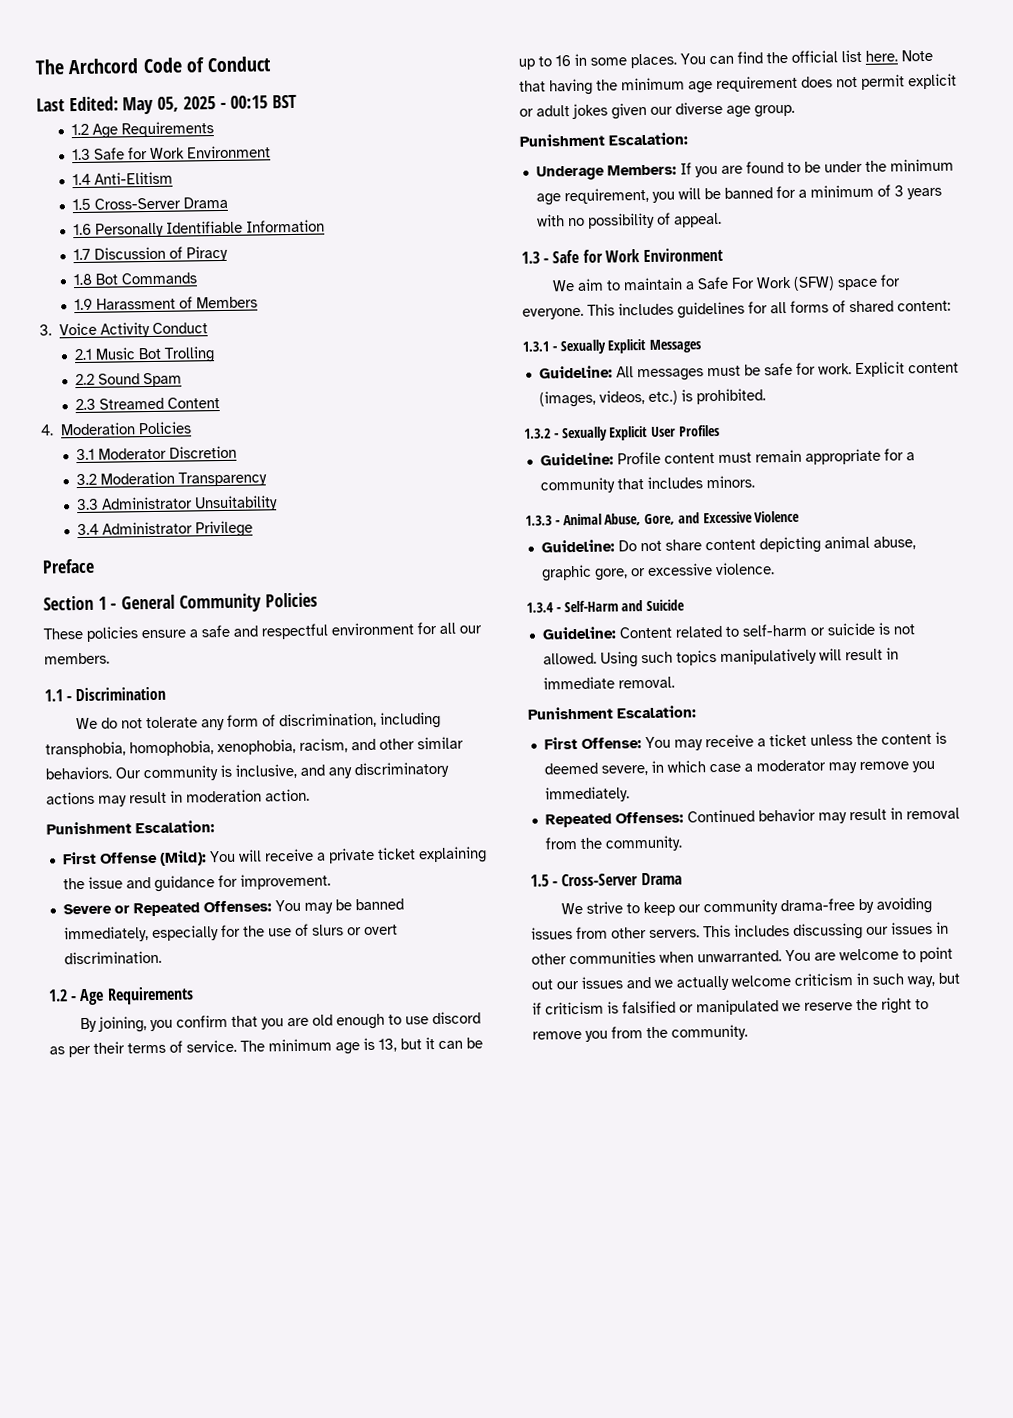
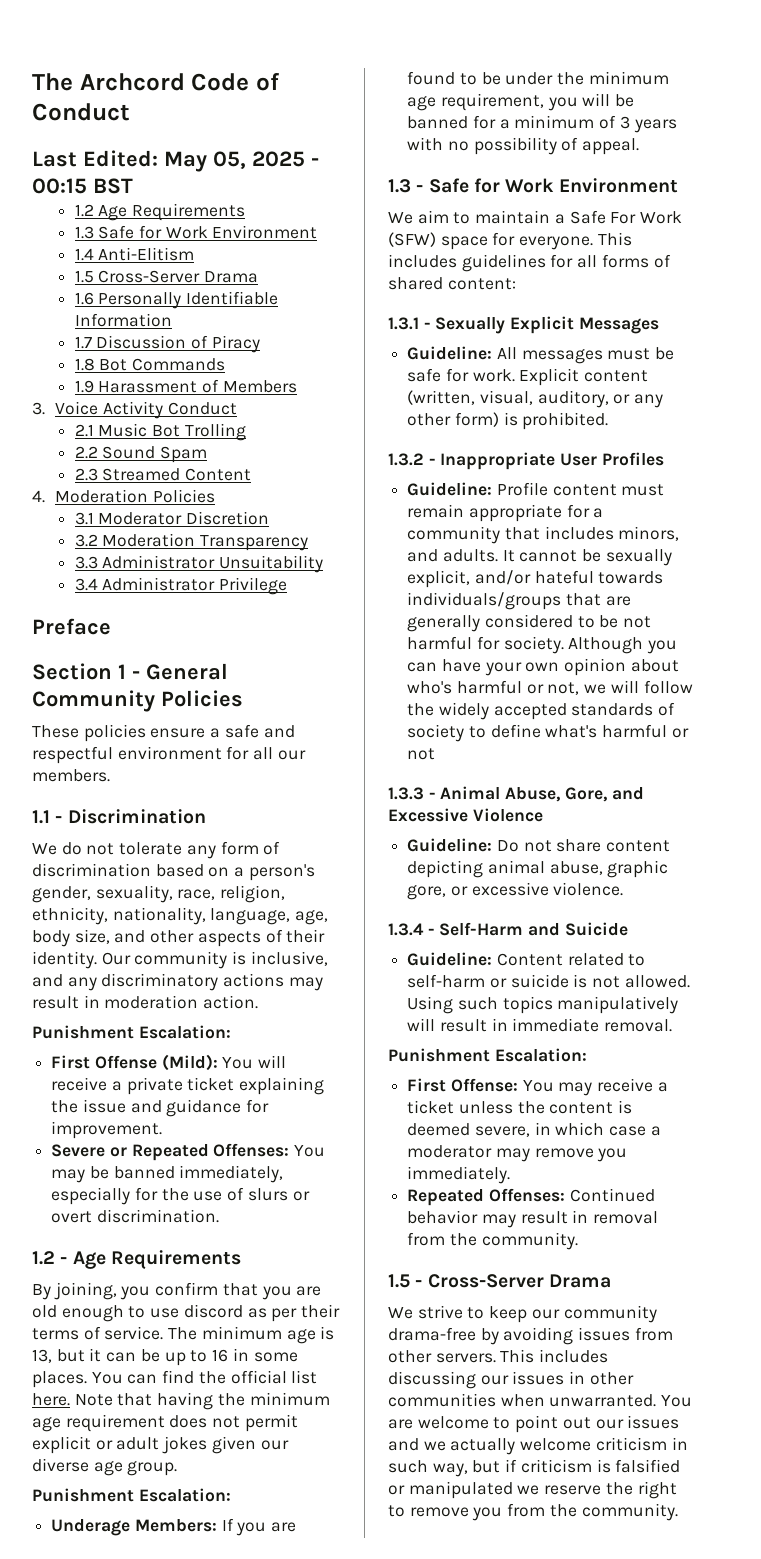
[279,711,442,729] [45,736,464,758] [45,766,112,780] discrimination, including transphobia, homophobia, xenophobia, racism, and other similar behaviors. -> [32,863,315,881] [32,885,286,903] [32,907,329,925] [32,929,326,947] [32,951,97,969] discrimination based on a person's gender, sexuality, race, religion, ethnicity, nationality, language, age, body size, and other aspects of their identity.
[538,390,678,408] (images, videos, etc.) -> [407,390,664,408] [407,412,499,427] (written, visual, auditory, or any other form)
[561,425,649,442] Sexually Explicit -> [440,452,556,470] Inappropriate
[705,475,755,489] minors. -> [618,526,680,541] [407,549,672,566] [407,570,664,588] [407,592,631,610] [407,614,652,632] [407,636,678,654] [407,658,679,676] [407,680,693,695] [407,702,676,720] [407,724,689,742] [407,748,436,760] minors, and adults. It cannot be sexually explicit, and/or hateful towards individuals/groups that are generally considered to be not harmful for society. Although you can have your own opinion about who's harmful or not, we will follow the widely accepted standards of society to define what's harmful or not

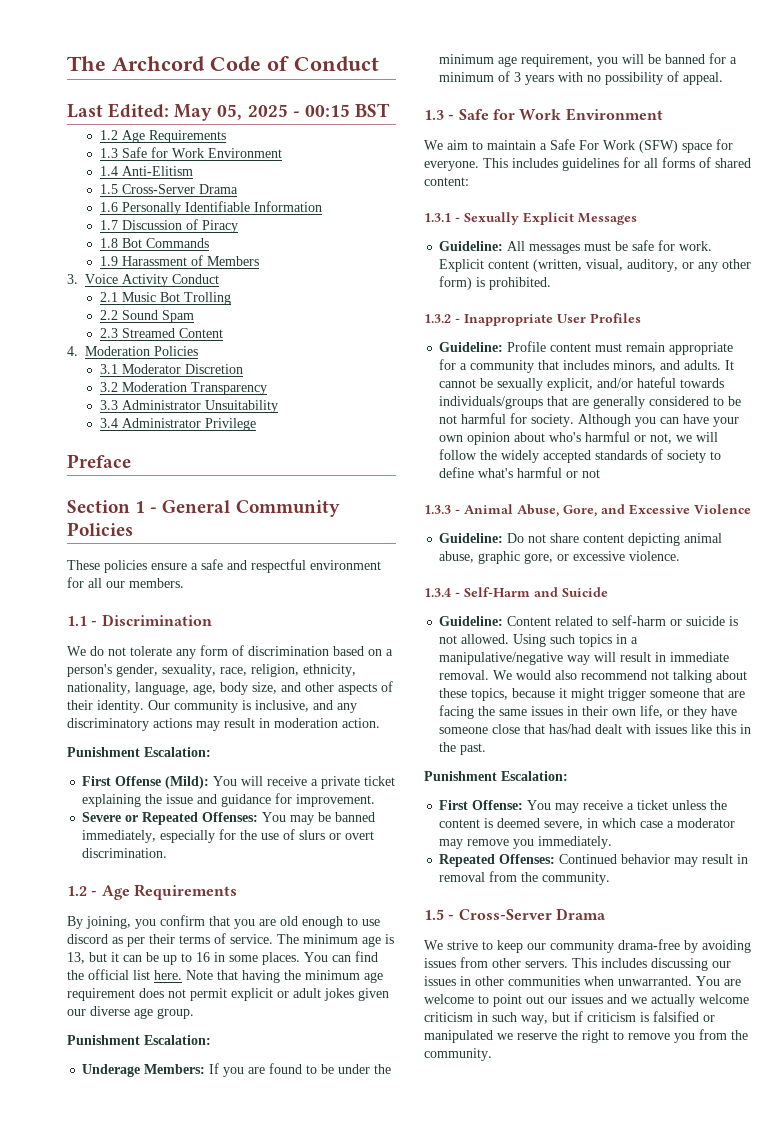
[557,996,679,1014] manipulatively -> [616,634,639,644] [439,652,591,665] in a manipulative/negative way
(673, 1025) none -> [493,670,748,683] [439,688,746,701] [439,705,738,719] [439,724,752,734] [439,742,487,755] We would also recommend not talking about these topics, because it might trigger someone that are facing the same issues in their own life, or they have someone close that has/had dealt with issues like this in the past.

